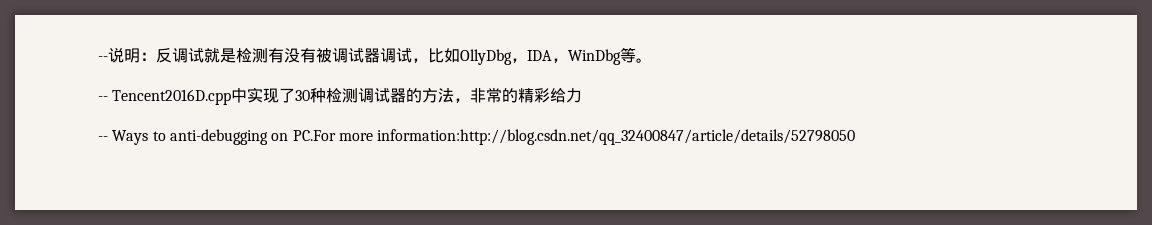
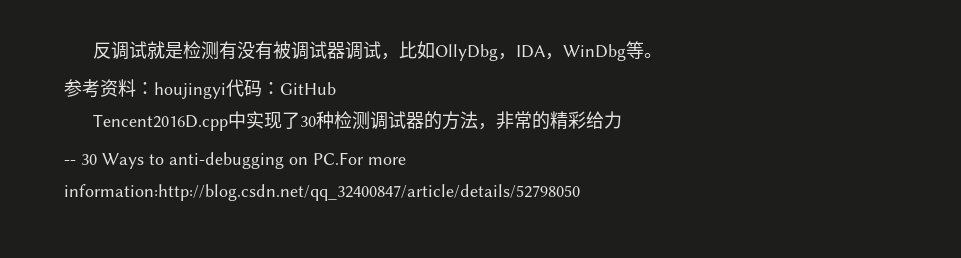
[98,47,156,63] --说明： -> (92, 50) none
[98,96,108,101] -- -> [64,79,336,99] 参考资料：houjingyi代码：GitHub //
(108, 138) none -> [81,154,97,165] 30

